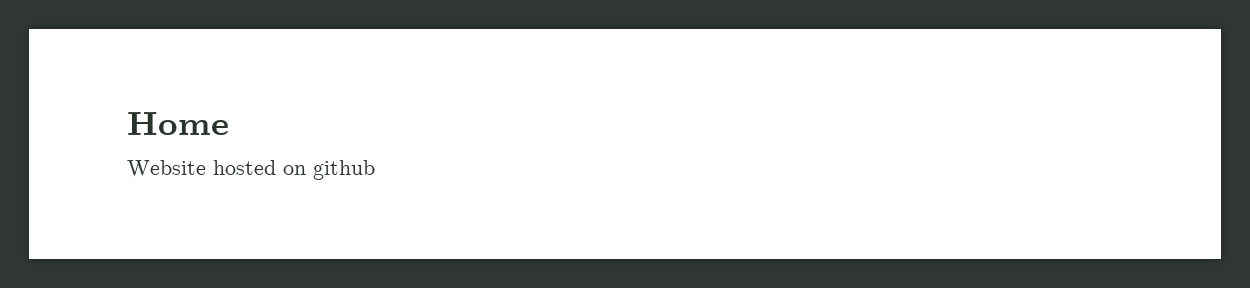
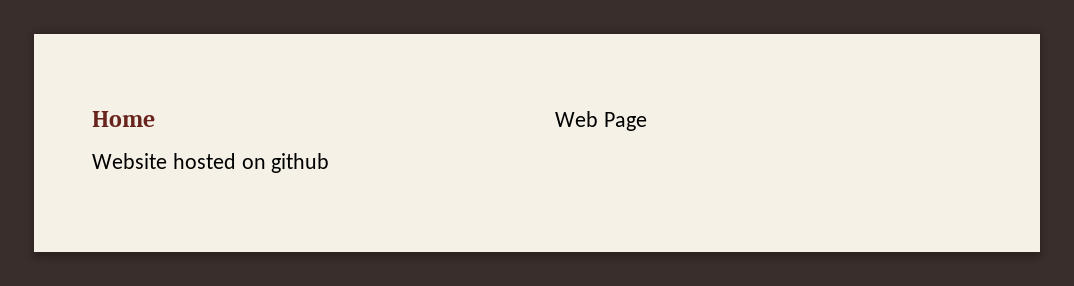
(375, 170) none -> [555,111,647,131] // Web Page

